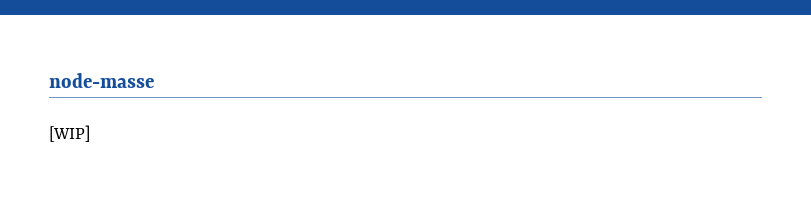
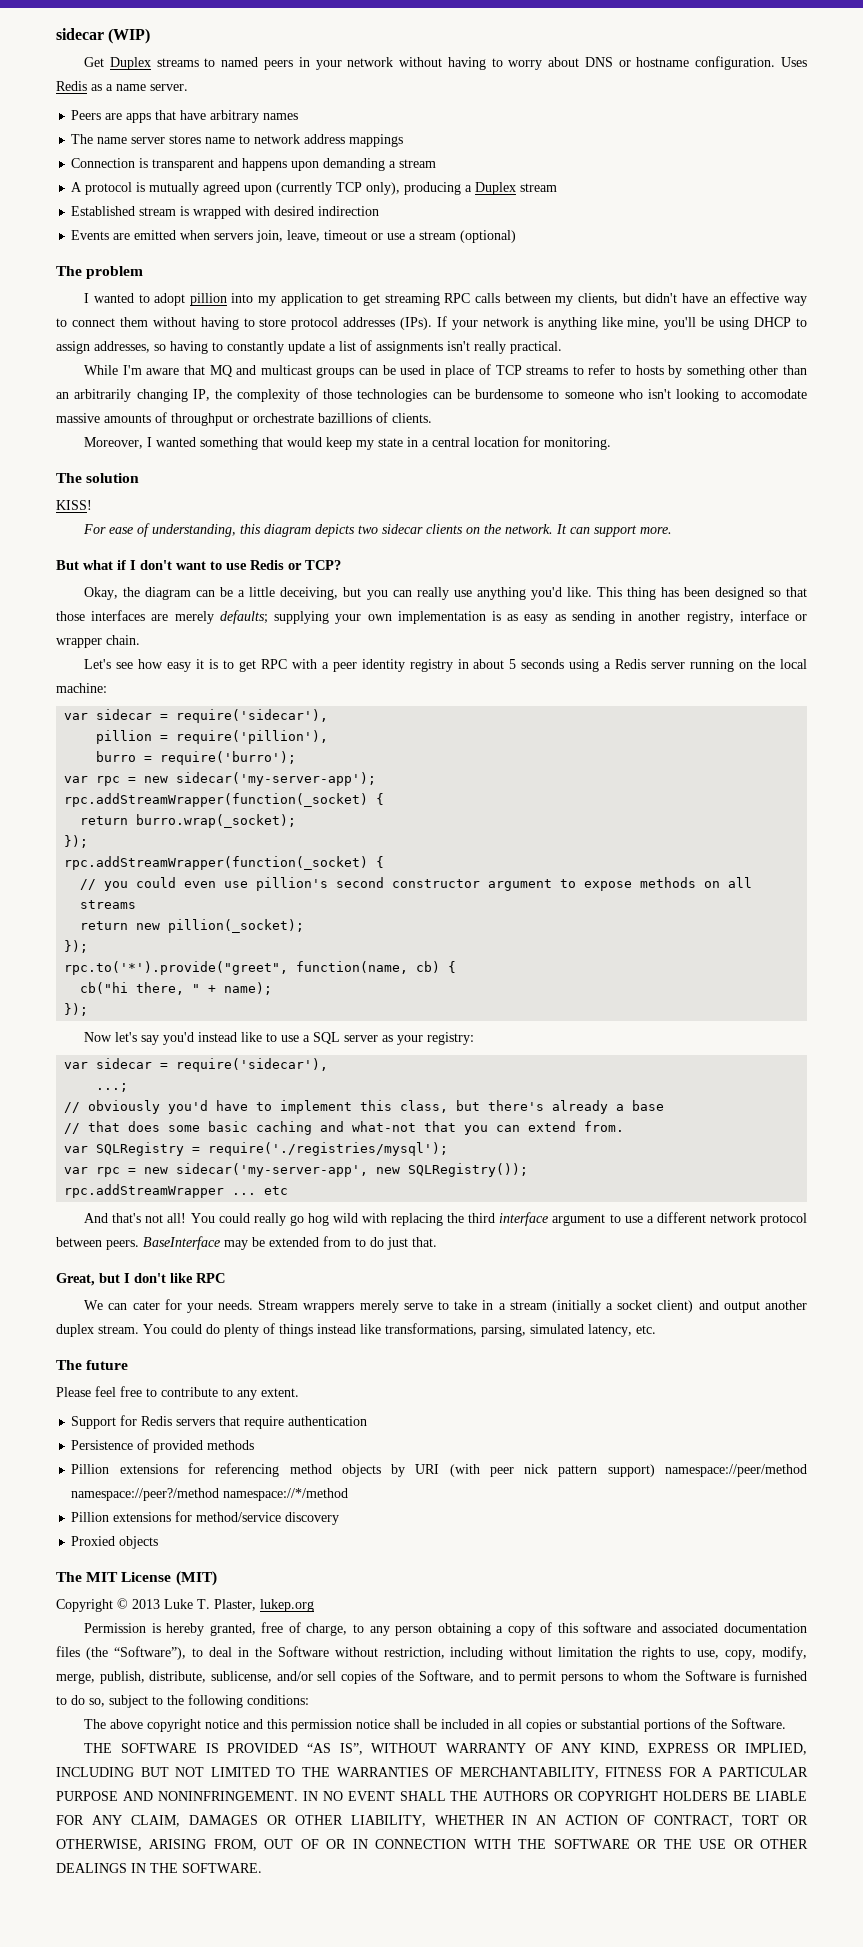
[49,73,154,88] [49,125,90,142] node-masse // [WIP] -> [56,28,151,44] [84,56,807,70] [56,81,188,91] [71,110,299,123] [71,134,404,147] [71,158,437,171] [71,182,558,195] [71,206,380,219] [71,230,517,243] [56,266,144,279] [84,292,807,306] [56,316,808,330] [56,340,562,354] [84,364,807,378] [56,388,808,402] [56,412,432,426] [84,436,612,450] [56,473,140,483] [56,500,92,510] [83,523,673,537] [56,560,341,570] [84,587,808,600] [56,610,807,624] [56,635,140,648] [84,659,808,672] [56,683,107,693] [64,709,329,723] [96,730,329,744] [96,751,297,765] [64,772,377,786] [64,793,385,807] [80,814,297,828] [64,835,89,848] [64,856,385,870] [80,877,753,891] [80,900,137,909] [80,919,305,933] [64,940,89,953] [64,961,457,975] [80,982,273,995] [64,1003,89,1016] [84,1032,475,1045] [64,1058,329,1072] [96,1083,129,1092] [64,1100,665,1114] [64,1121,625,1135] [64,1142,449,1156] [64,1163,529,1177] [64,1184,289,1198] [84,1212,807,1226] [56,1236,437,1250] [56,1273,225,1286] [84,1299,807,1313] [56,1323,656,1337] [56,1360,129,1370] [56,1386,299,1400] [71,1415,368,1429] [71,1439,255,1453] [71,1463,807,1477] [71,1488,349,1501] [71,1511,340,1525] [71,1536,159,1549] [56,1571,217,1586] [56,1598,314,1612] [84,1622,807,1636] [56,1646,808,1660] [56,1670,808,1684] [56,1694,309,1708] [84,1718,787,1732] [84,1743,807,1755] [56,1767,809,1779] [56,1791,807,1801] [56,1815,809,1827] [56,1839,808,1851] [56,1863,262,1873] sidecar (WIP) // Get Duplex streams to named peers in your network without having to worry about DNS or hostname configuration. Uses Redis as a name server. // Peers are apps that have arbitrary names // The name server stores name to network address mappings // Connection is transparent and happens upon demanding a stream // A protocol is mutually agreed upon (currently TCP only), producing a Duplex stream // Established stream is wrapped with desired indirection // Events are emitted when servers join, leave, timeout or use a stream (optional) // The problem // I wanted to adopt pillion into my application to get streaming RPC calls between my clients, but didn't have an effective way to connect them without having to store protocol addresses (IPs). If your network is anything like mine, you'll be using DHCP to assign addresses, so having to constantly update a list of assignments isn't really practical. // While I'm aware that MQ and multicast groups can be used in place of TCP streams to refer to hosts by something other than an arbitrarily changing IP, the complexity of those technologies can be burdensome to someone who isn't looking to accomodate massive amounts of throughput or orchestrate bazillions of clients. // Moreover, I wanted something that would keep my state in a central location for monitoring. // The solution // KISS! // For ease of understanding, this diagram depicts two sidecar clients on the network. It can support more. // But what if I don't want to use Redis or TCP? // Okay, the diagram can be a little deceiving, but you can really use anything you'd like. This thing has been designed so that those interfaces are merely defaults; supplying your own implementation is as easy as sending in another registry, interface or wrapper chain. // Let's see how easy it is to get RPC with a peer identity registry in about 5 seconds using a Redis server running on the local machine: // var sidecar = require('sidecar'), // pillion = require('pillion'), // burro = require('burro'); // var rpc = new sidecar('my-server-app'); // rpc.addStreamWrapper(function(_socket) { // return burro.wrap(_socket); // }); // rpc.addStreamWrapper(function(_socket) { // // you could even use pillion's second constructor argument to expose methods on all streams // return new pillion(_socket); // }); // rpc.to('*').provide("greet", function(name, cb) { // cb("hi there, " + name); // }); // Now let's say you'd instead like to use a SQL server as your registry: // var sidecar = require('sidecar'), // ...; // // obviously you'd have to implement this class, but there's already a base // // that does some basic caching and what-not that you can extend from. // var SQLRegistry = require('./registries/mysql'); // var rpc = new sidecar('my-server-app', new SQLRegistry()); // rpc.addStreamWrapper ... etc // And that's not all! You could really go hog wild with replacing the third interface argument to use a different network protocol between peers. BaseInterface may be extended from to do just that. // Great, but I don't like RPC // We can cater for your needs. Stream wrappers merely serve to take in a stream (initially a socket client) and output another duplex stream. You could do plenty of things instead like transformations, parsing, simulated latency, etc. // The future // Please feel free to contribute to any extent. // Support for Redis servers that require authentication // Persistence of provided methods // Pillion extensions for referencing method objects by URI (with peer nick pattern support) namespace://peer/method namespace://peer?/method namespace://*/method // Pillion extensions for method/service discovery // Proxied objects // The MIT License (MIT) // Copyright © 2013 Luke T. Plaster, lukep.org // Permission is hereby granted, free of charge, to any person obtaining a copy of this software and associated documentation files (the “Software”), to deal in the Software without restriction, including without limitation the rights to use, copy, modify, merge, publish, distribute, sublicense, and/or sell copies of the Software, and to permit persons to whom the Software is furnished to do so, subject to the following conditions: // The above copyright notice and this permission notice shall be included in all copies or substantial portions of the Software. // THE SOFTWARE IS PROVIDED “AS IS”, WITHOUT WARRANTY OF ANY KIND, EXPRESS OR IMPLIED, INCLUDING BUT NOT LIMITED TO THE WARRANTIES OF MERCHANTABILITY, FITNESS FOR A PARTICULAR PURPOSE AND NONINFRINGEMENT. IN NO EVENT SHALL THE AUTHORS OR COPYRIGHT HOLDERS BE LIABLE FOR ANY CLAIM, DAMAGES OR OTHER LIABILITY, WHETHER IN AN ACTION OF CONTRACT, TORT OR OTHERWISE, ARISING FROM, OUT OF OR IN CONNECTION WITH THE SOFTWARE OR THE USE OR OTHER DEALINGS IN THE SOFTWARE.

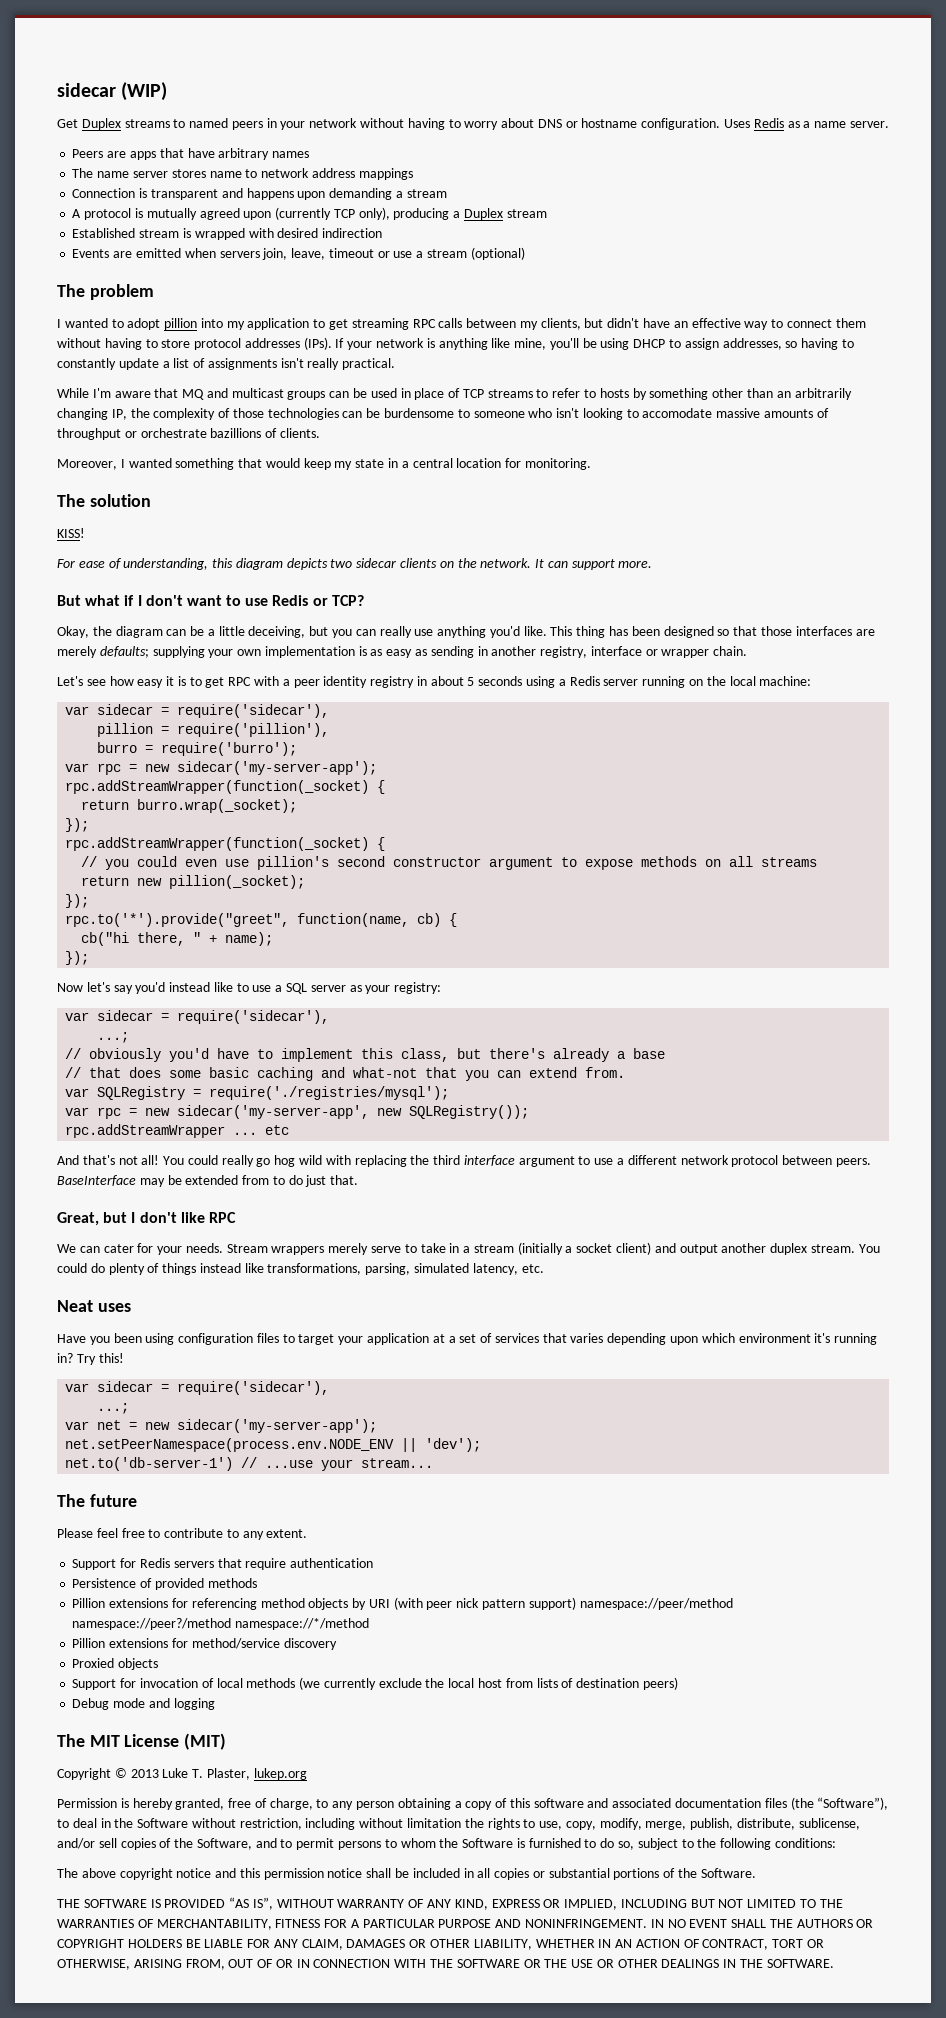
(656, 1329) none -> [57,1300,131,1312] [57,1333,878,1345] [57,1353,124,1365] [65,1381,330,1395] [97,1403,130,1414] [65,1419,378,1433] [65,1438,482,1452] [65,1457,434,1471] // Neat uses // Have you been using configuration files to target your application at a set of services that varies depending upon which environment it's running in? Try this! // var sidecar = require('sidecar'), // ...; // var net = new sidecar('my-server-app'); // net.setPeerNamespace(process.env.NODE_ENV || 'dev'); // net.to('db-server-1') // ...use your stream...
(159, 1542) none -> [72,1677,678,1690] [72,1698,215,1710] // Support for invocation of local methods (we currently exclude the local host from lists of destination peers) // Debug mode and logging

